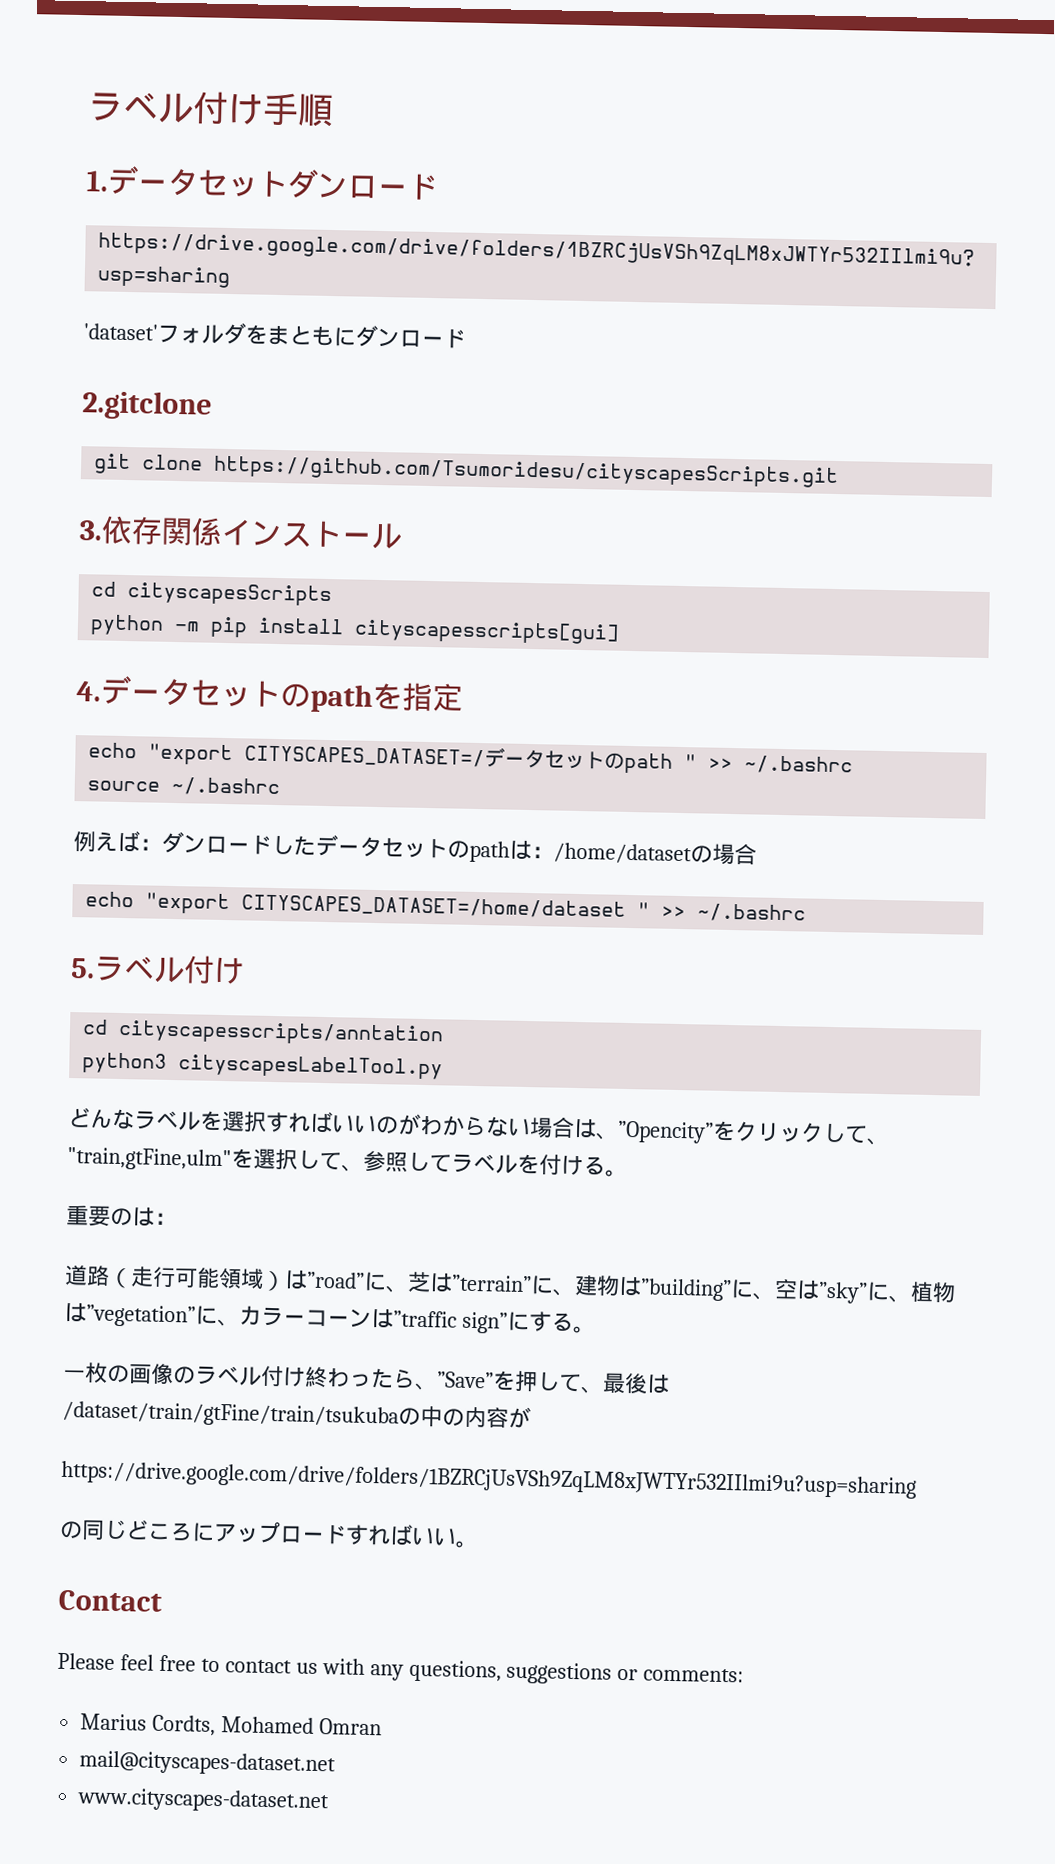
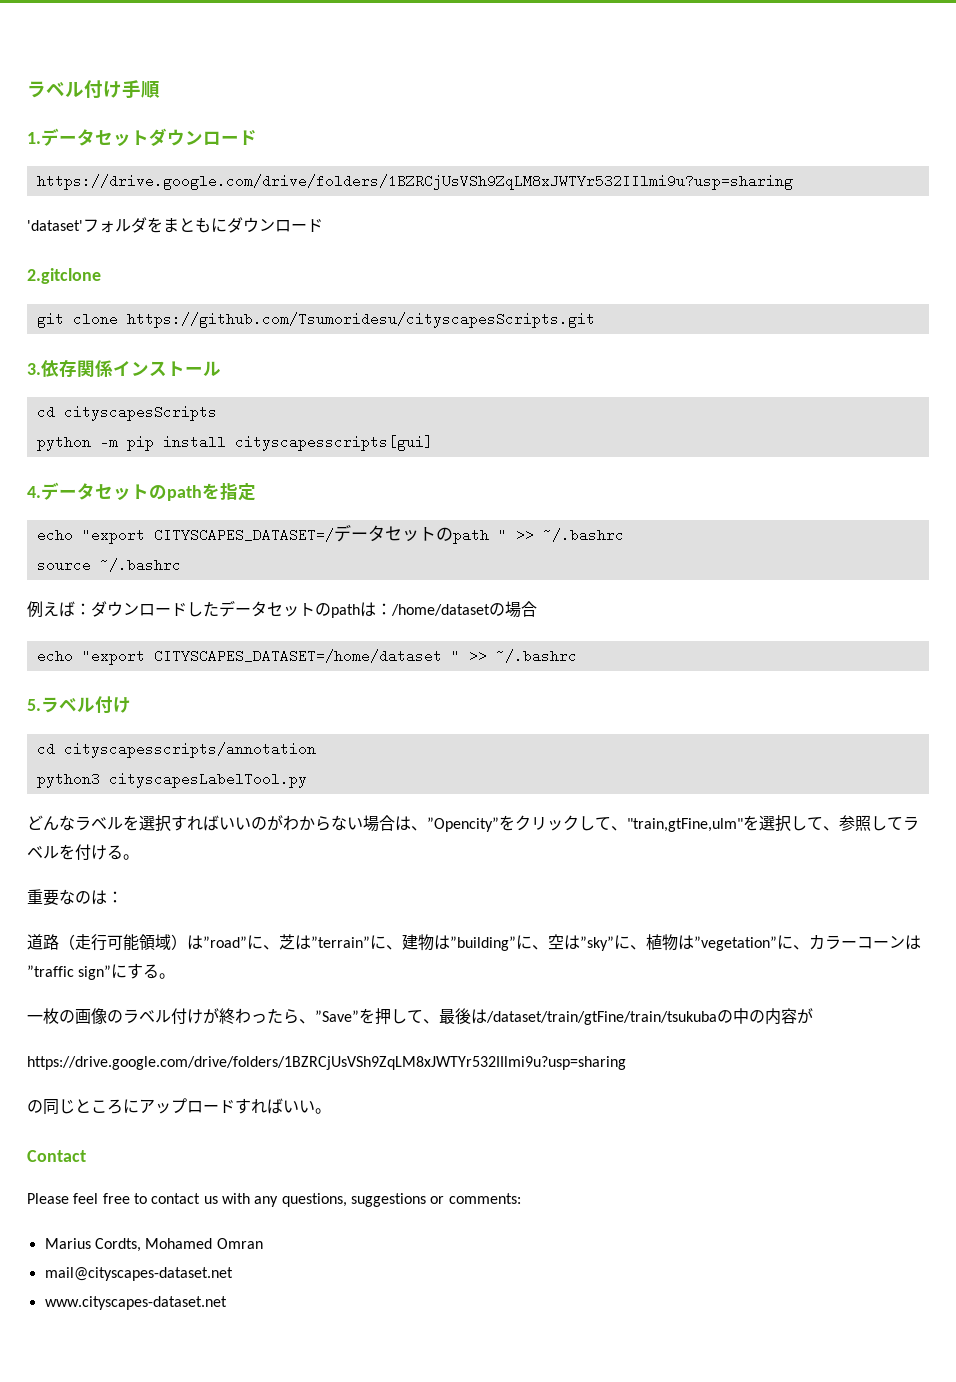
(318, 184) none -> [167,129,185,146] ウ
(378, 336) none -> [243,217,259,233] ウ
(184, 842) none -> [107,601,123,617] ウ
[118,1019,445,1047] cityscapesscripts/anntation -> [63,742,316,758] cityscapesscripts/annotation
(111, 1216) none -> [59,889,75,905] な
(306, 1376) none -> [203,1008,219,1024] が
[125,1519,149,1540] ど -> [75,1099,91,1113] と

